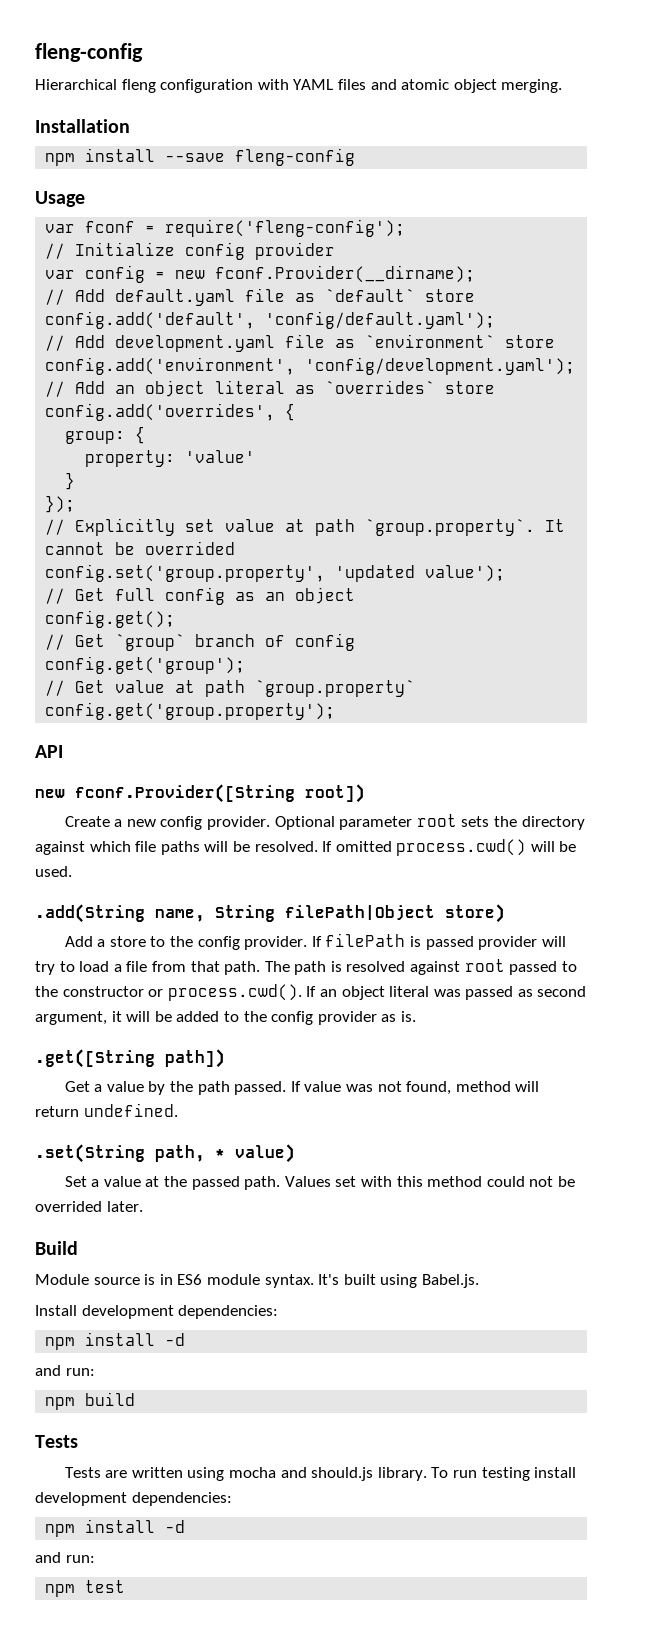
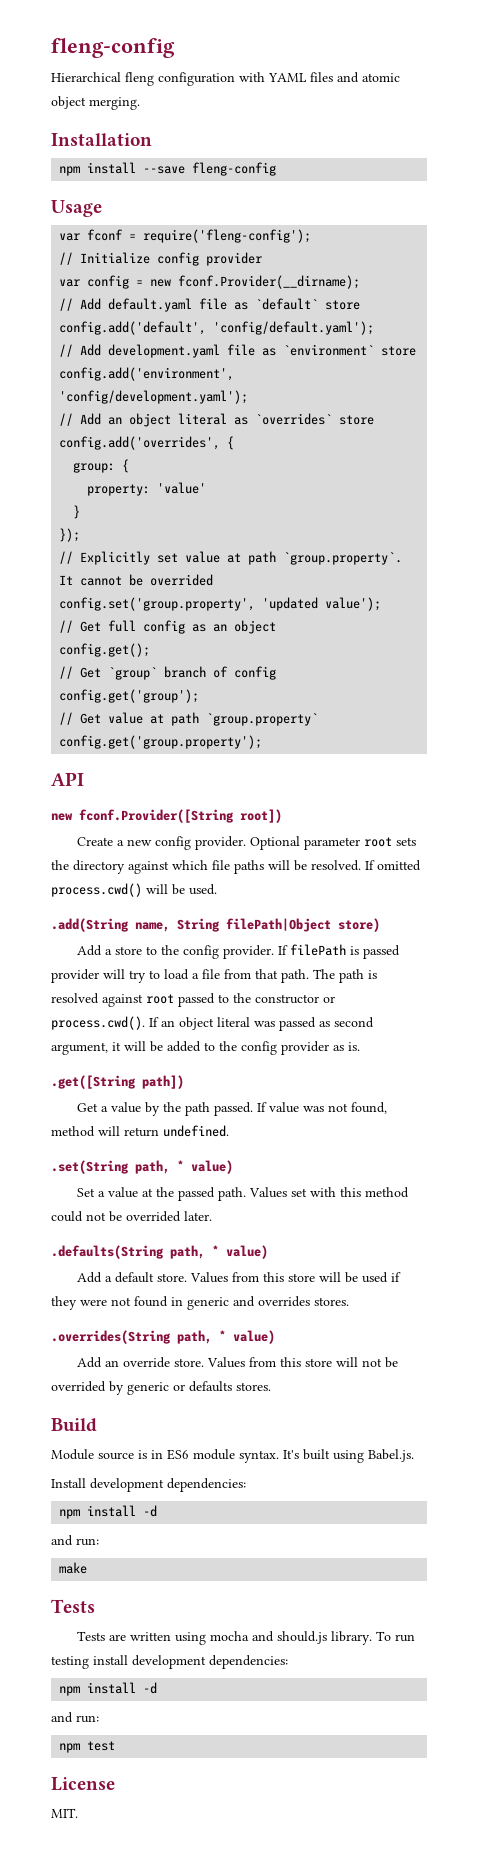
(143, 1206) none -> [51,1245,268,1259] [76,1272,401,1283] [51,1296,349,1310] [51,1330,275,1344] [76,1357,398,1368] [51,1381,271,1395] // .defaults(String path, * value) // Add a default store. Values from this store will be used if they were not found in generic and overrides stores. // .overrides(String path, * value) // Add an override store. Values from this store will not be overrided by generic or defaults stores.
[45,1392,136,1410] npm build -> [59,1562,88,1574] make
(126, 1586) none -> [51,1777,115,1791] [51,1808,78,1818] // License // MIT.

